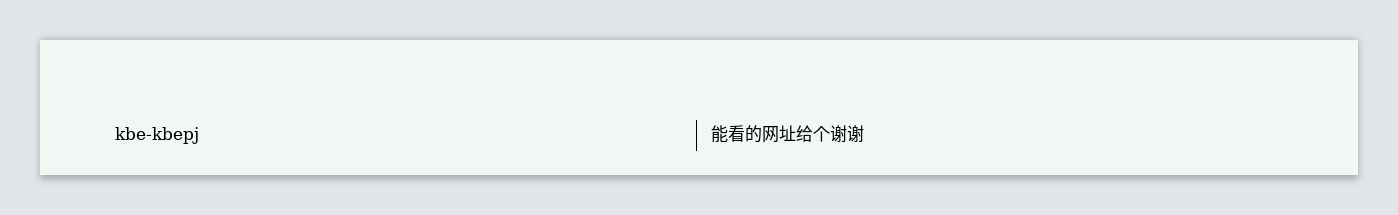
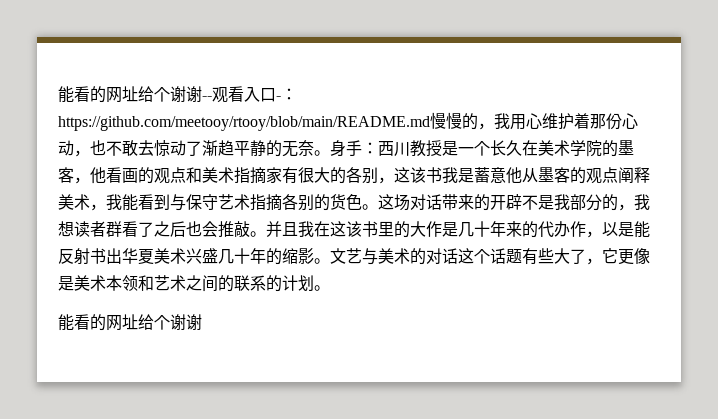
[115,127,199,144] kbe-kbepj -> [58,86,297,103] [58,112,638,131] [58,140,634,157] [58,167,650,184] [58,194,650,211] [58,221,650,238] [58,248,650,265] [58,275,330,292] 能看的网址给个谢谢--观看入口-：https://github.com/meetooy/rtooy/blob/main/README.md慢慢的，我用心维护着那份心动，也不敢去惊动了渐趋平静的无奈。身手：西川教授是一个长久在美术学院的墨客，他看画的观点和美术指摘家有很大的各别，这该书我是蓄意他从墨客的观点阐释美术，我能看到与保守艺术指摘各别的货色。这场对话带来的开辟不是我部分的，我想读者群看了之后也会推敲。并且我在这该书里的大作是几十年来的代办作，以是能反射书出华夏美术兴盛几十年的缩影。文艺与美术的对话这个话题有些大了，它更像是美术本领和艺术之间的联系的计划。

